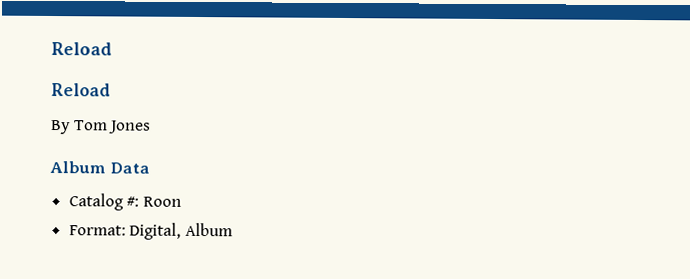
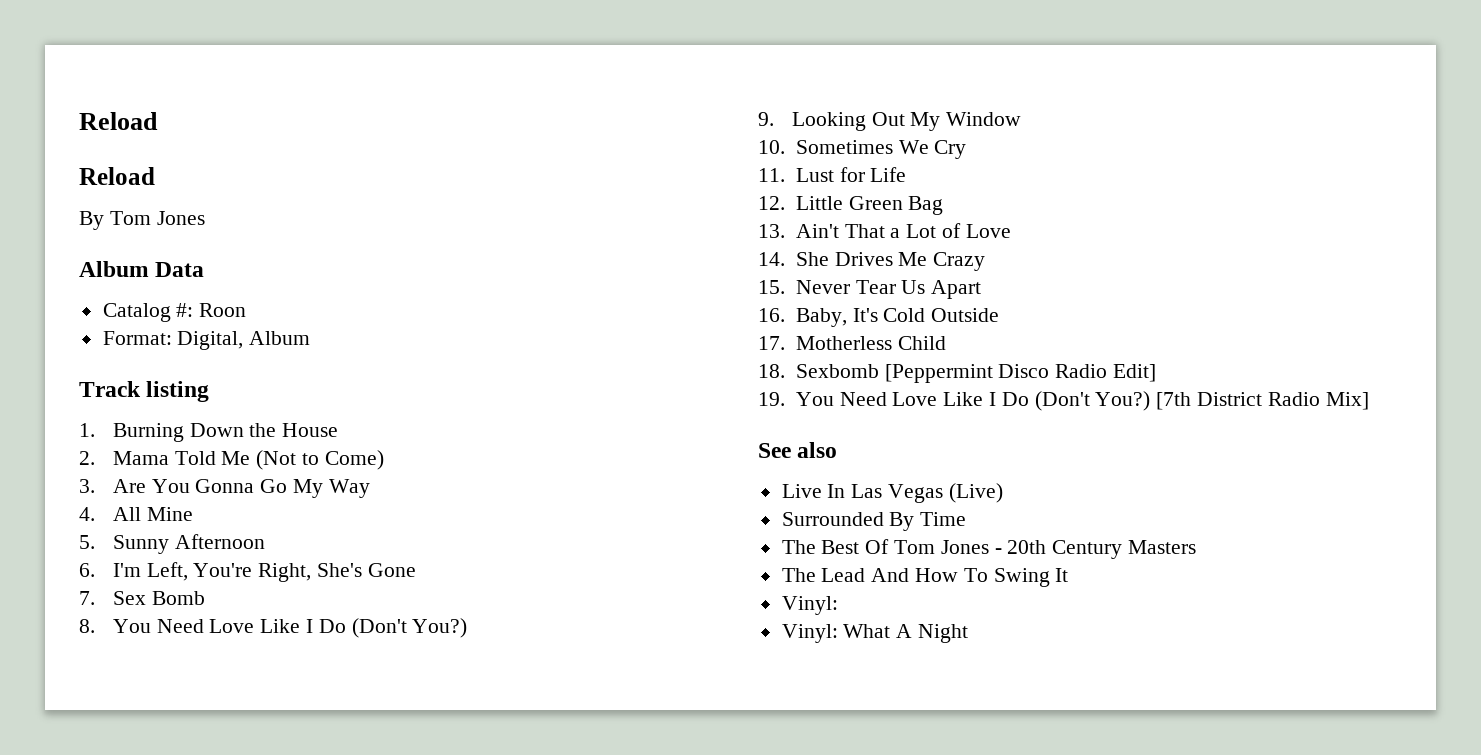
(233, 229) none -> [79,381,210,402] [79,423,339,442] [79,450,384,470] [79,479,370,498] [79,507,193,521] [79,534,265,554] [79,562,416,582] [79,591,205,605] [79,618,468,638] [758,112,1022,131] [758,140,967,159] [758,167,907,182] [758,196,944,215] [758,223,1011,238] [758,252,986,271] [758,280,982,299] [758,308,1000,327] [758,336,946,350] [758,364,1156,383] [758,391,1369,411] [758,442,838,458] [781,483,1003,503] [781,512,967,531] [781,539,1197,559] [781,568,1069,587] [781,596,838,615] [781,624,969,643] // Track listing // 1. Burning Down the House // 2. Mama Told Me (Not to Come) // 3. Are You Gonna Go My Way // 4. All Mine // 5. Sunny Afternoon // 6. I'm Left, You're Right, She's Gone // 7. Sex Bomb // 8. You Need Love Like I Do (Don't You?) // 9. Looking Out My Window // 10. Sometimes We Cry // 11. Lust for Life // 12. Little Green Bag // 13. Ain't That a Lot of Love // 14. She Drives Me Crazy // 15. Never Tear Us Apart // 16. Baby, It's Cold Outside // 17. Motherless Child // 18. Sexbomb [Peppermint Disco Radio Edit] // 19. You Need Love Like I Do (Don't You?) [7th District Radio Mix] // See also // Live In Las Vegas (Live) // Surrounded By Time // The Best Of Tom Jones - 20th Century Masters // The Lead And How To Swing It // Vinyl: // Vinyl: What A Night

